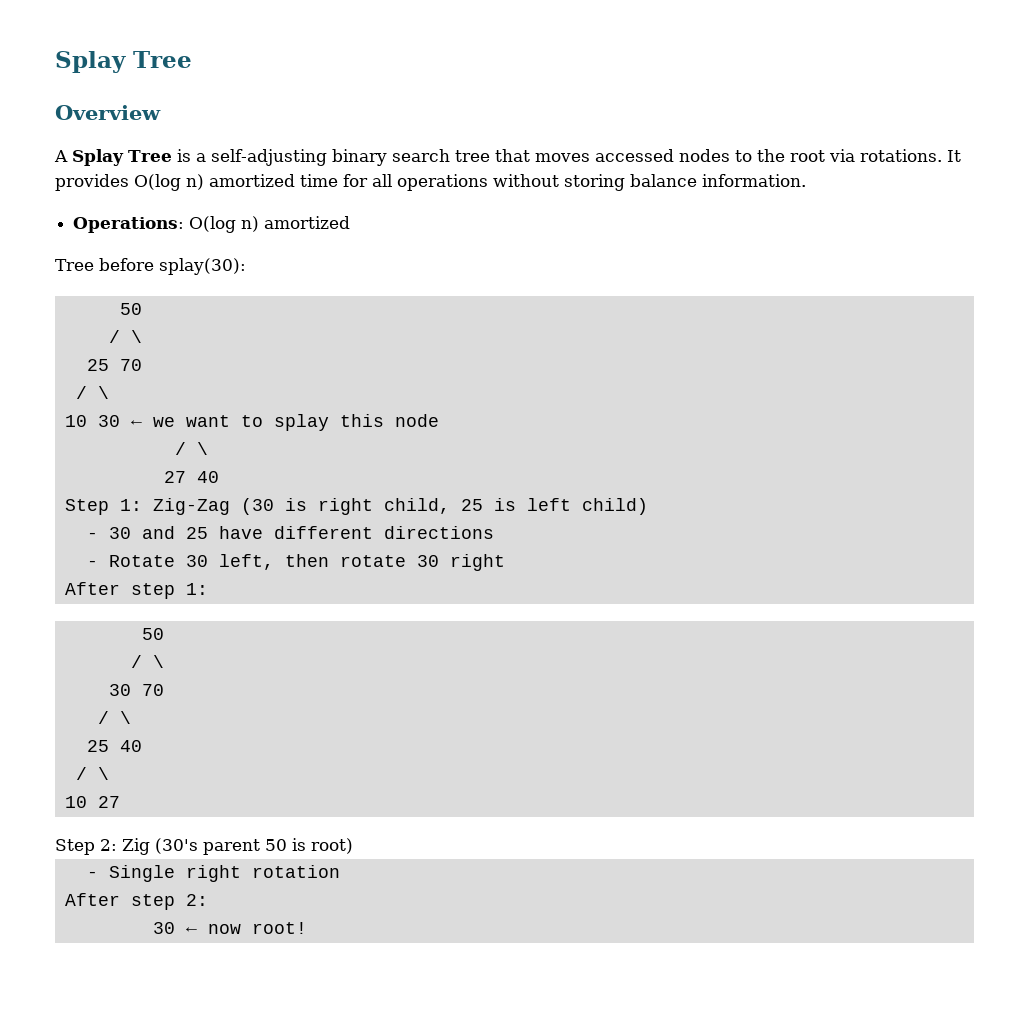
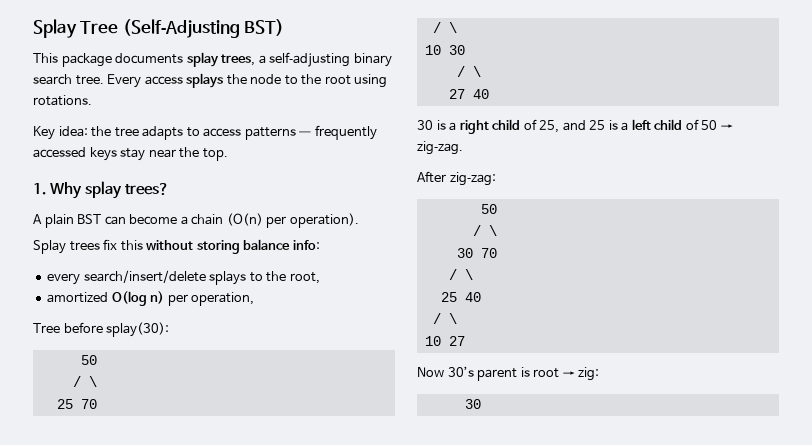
[55,51,192,73] [55,105,161,120] [54,149,730,166] Splay Tree // Overview // A Splay Tree is a self-adjusting binary search tree that moves accessed nodes -> [33,19,285,38] [33,52,392,67] [33,73,282,88] Splay Tree (Self‑Adjusting BST) // This package documents splay trees, a self‑adjusting binary search tree. Every access splays the node
[828,149,855,162] via -> [354,74,388,88] using
[946,150,961,162] [55,174,806,191] [73,216,351,233] It provides O(log n) amortized time for all operations without storing balance information. // Operations: O(log n) amortized -> [33,125,377,140] [33,147,228,161] [33,181,170,199] [33,213,359,228] [33,239,320,254] [47,270,320,285] [47,291,255,306] // Key idea: the tree adapts to access patterns — frequently accessed keys stay near the top. // 1. Why splay trees? // A plain BST can become a chain (O(n) per operation). // Splay trees fix this without storing balance info: // every search/insert/delete splays to the root, // amortized O(log n) per operation,
[130,414,439,431] [174,442,208,455] [163,471,219,483] [64,498,648,515] [86,526,494,539] [86,554,505,571] [64,582,208,599] ← we want to splay this node // / \ // 27 40 // Step 1: Zig-Zag (30 is right child, 25 is left child) // - 30 and 25 have different directions // - Rotate 30 left, then rotate 30 right // After step 1: -> [456,66,481,77] [448,89,489,99] [417,119,733,134] [417,141,463,155] [417,171,496,186] // / \ // 27 40 // 30 is a right child of 25, and 25 is a left child of 50 → zig‑zag. // After zig‑zag:
[55,838,353,855] [86,865,340,882] [64,893,208,910] [152,922,307,934] Step 2: Zig (30's parent 50 is root) // - Single right rotation // After step 2: // 30 ← now root! -> [417,366,600,381] [464,399,481,409] Now 30’s parent is root → zig: // 30

